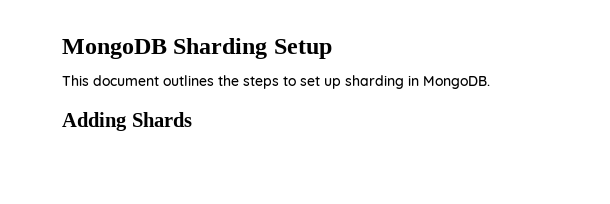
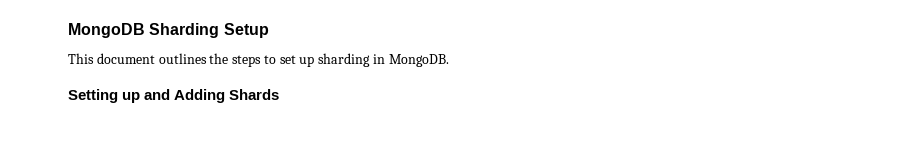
(490, 82) none -> [68,89,171,103] Setting up and

